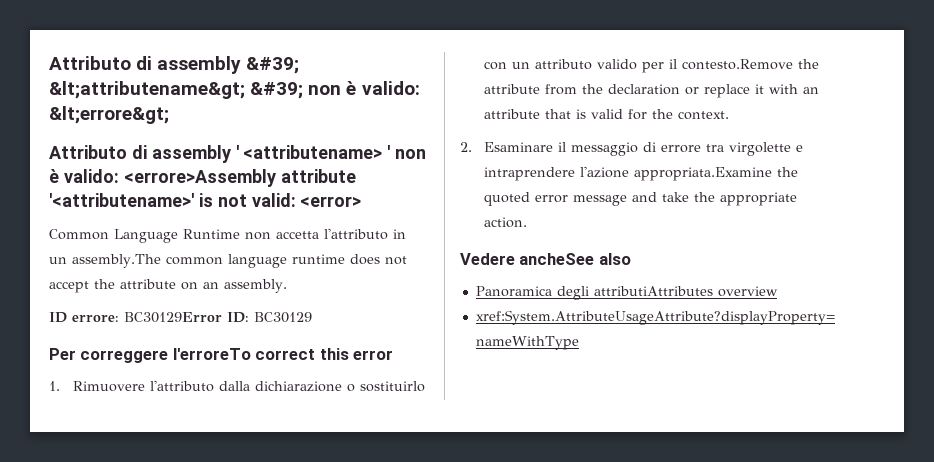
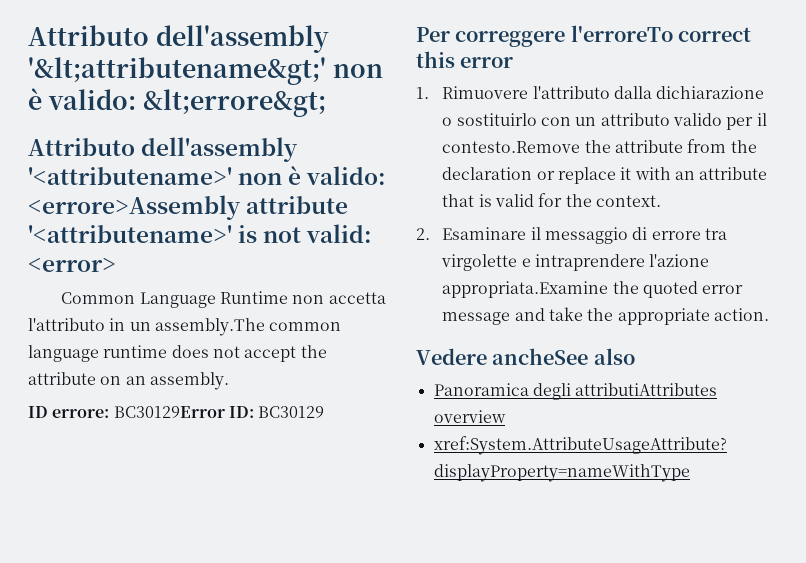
[49,56,300,74] [49,81,304,99] Attributo di assembly &#39; &lt;attributename&gt; &#39; -> [28,25,329,53] [28,57,326,85] Attributo dell'assembly '&lt;attributename&gt;'
[131,145,391,163] di assembly ' <attributename> ' -> [141,137,299,162] [28,167,232,185] dell'assembly '<attributename>'

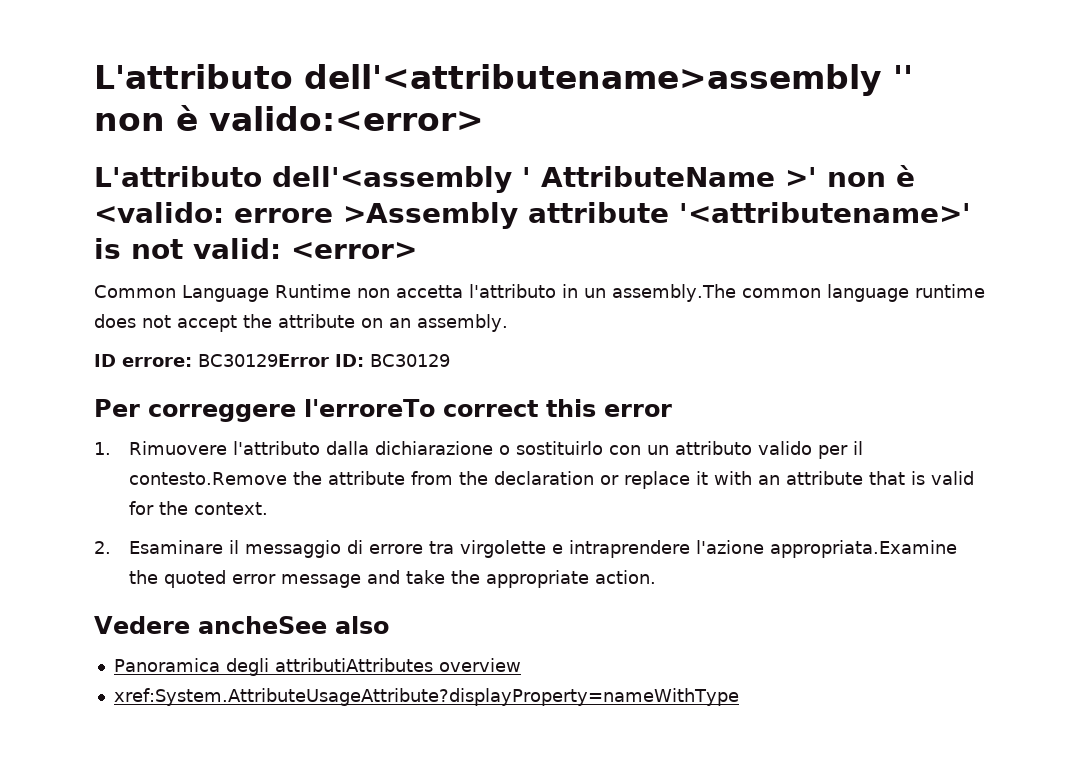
[28,25,329,53] [28,57,383,85] [28,88,326,117] [28,137,299,162] [28,166,387,185] [28,195,241,220] Attributo dell'assembly '&lt;attributename&gt;' non è valido: &lt;errore&gt; // Attributo dell'assembly '<attributename>' non è valido: <errore>Assembly -> [94,64,913,96] [94,105,484,131] [94,165,915,193] [94,202,518,229] L'attributo dell'<attributename>assembly '' non è valido:<error> // L'attributo dell'<assembly ' AttributeName >' non è <valido: errore >Assembly

